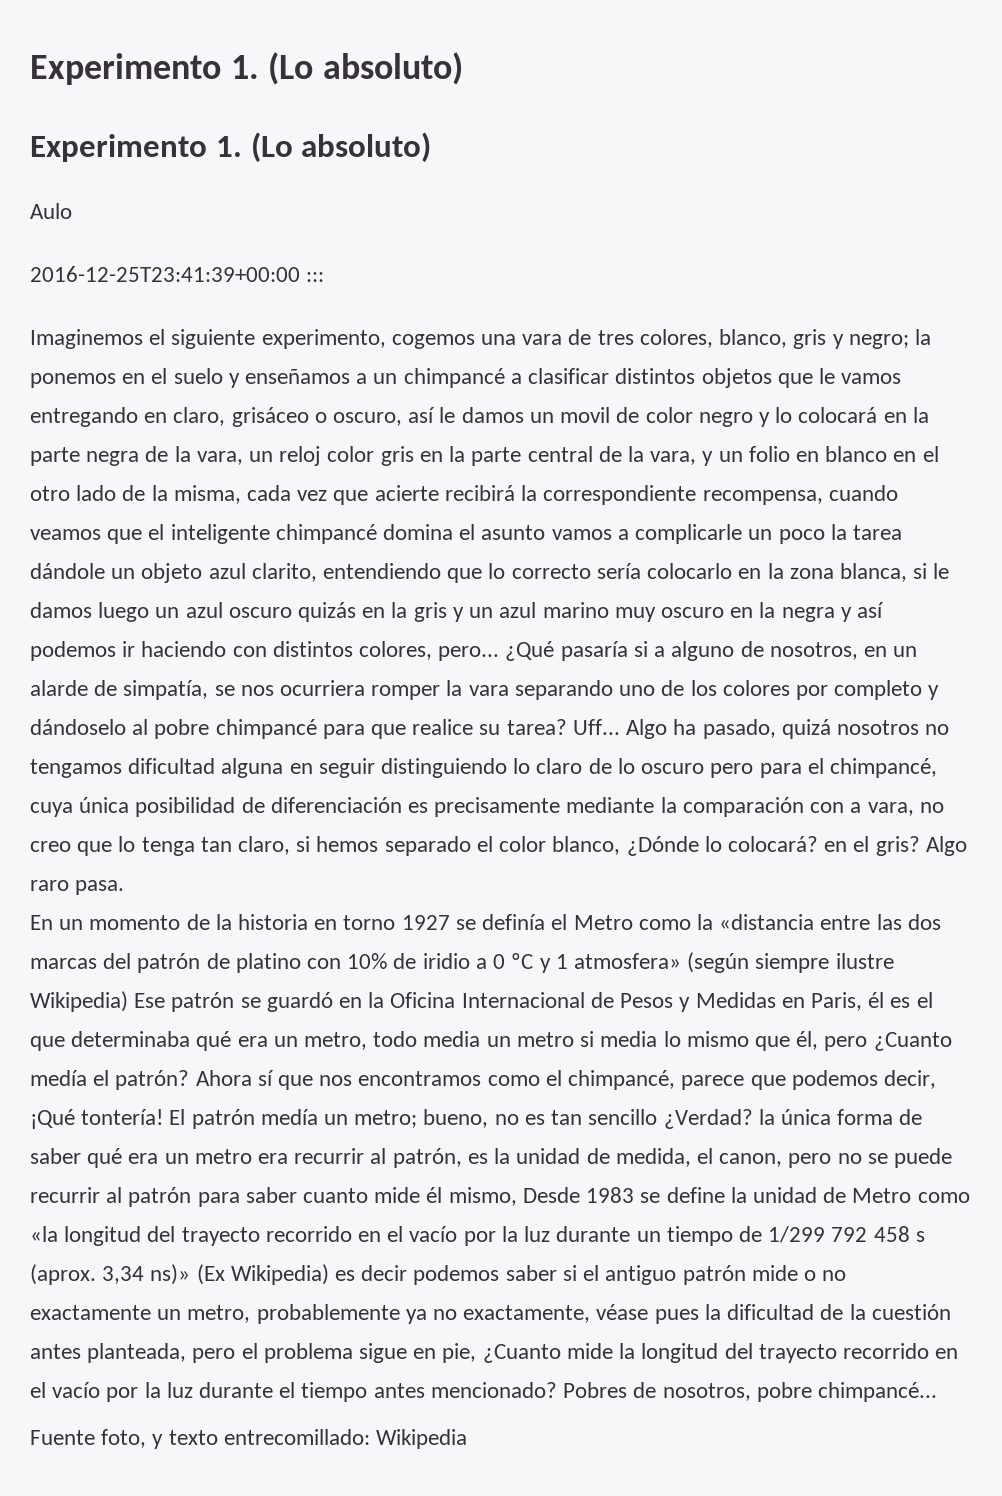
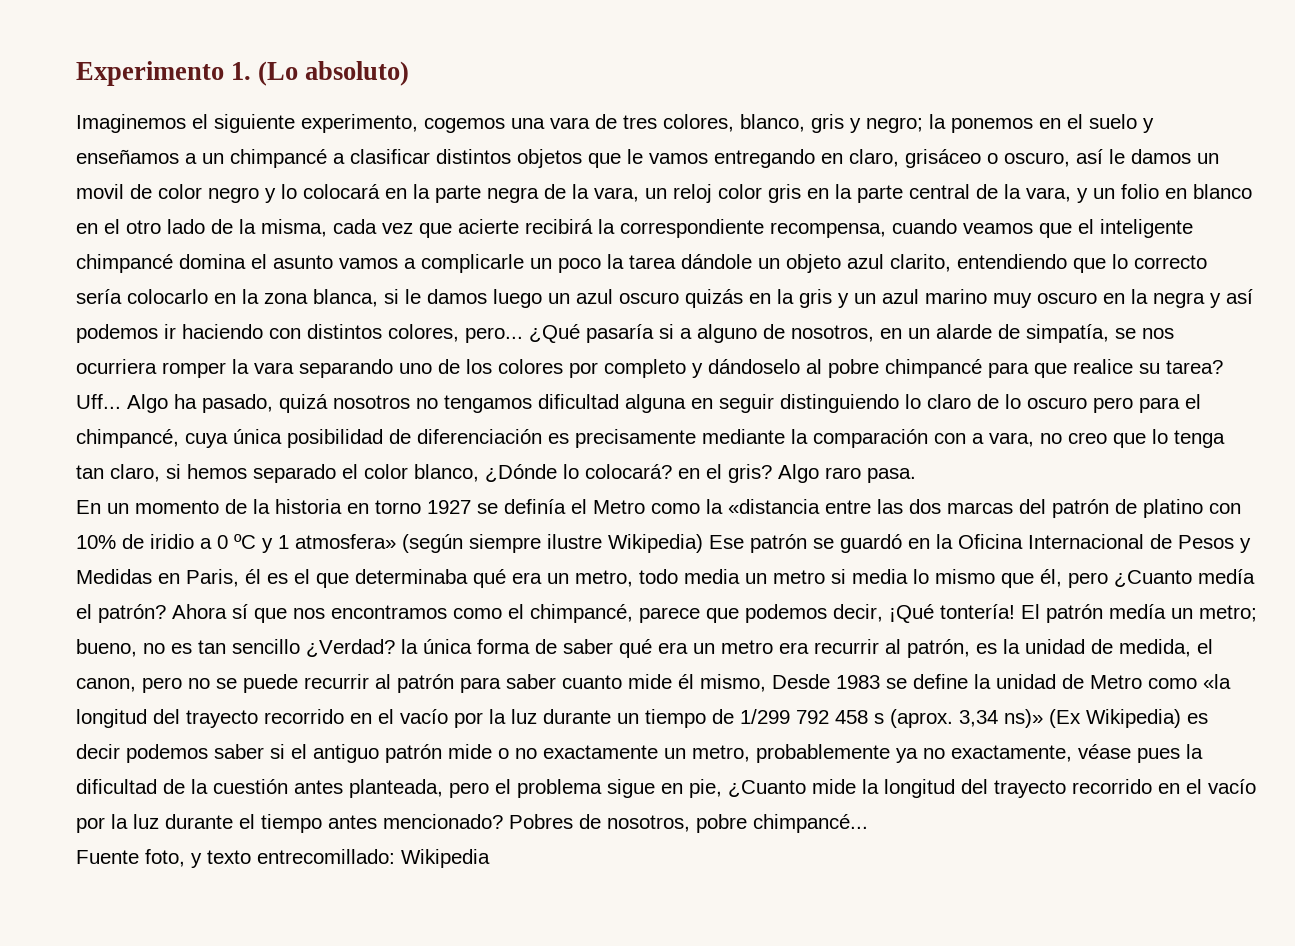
[30,52,464,85] [30,132,432,162] [30,203,72,219] [30,266,325,282] Experimento 1. (Lo absoluto) // Experimento 1. (Lo absoluto) // Aulo // 2016-12-25T23:41:39+00:00 ::: -> [76,61,410,86] Experimento 1. (Lo absoluto)

